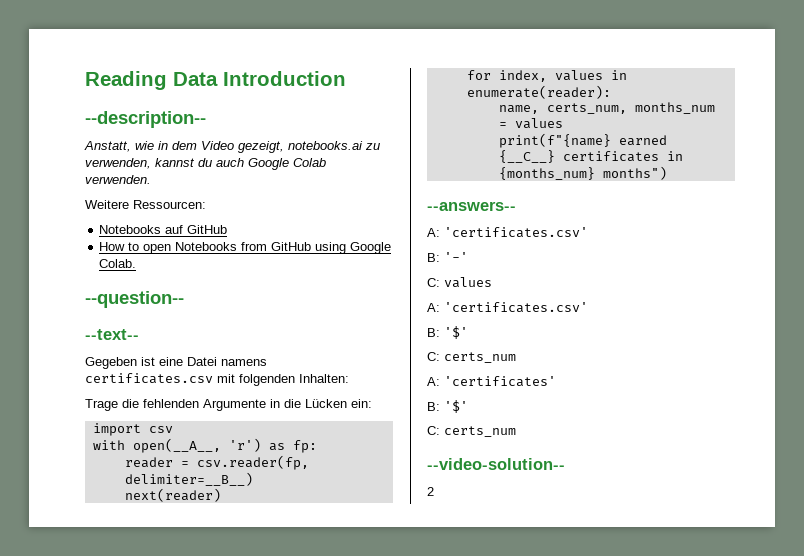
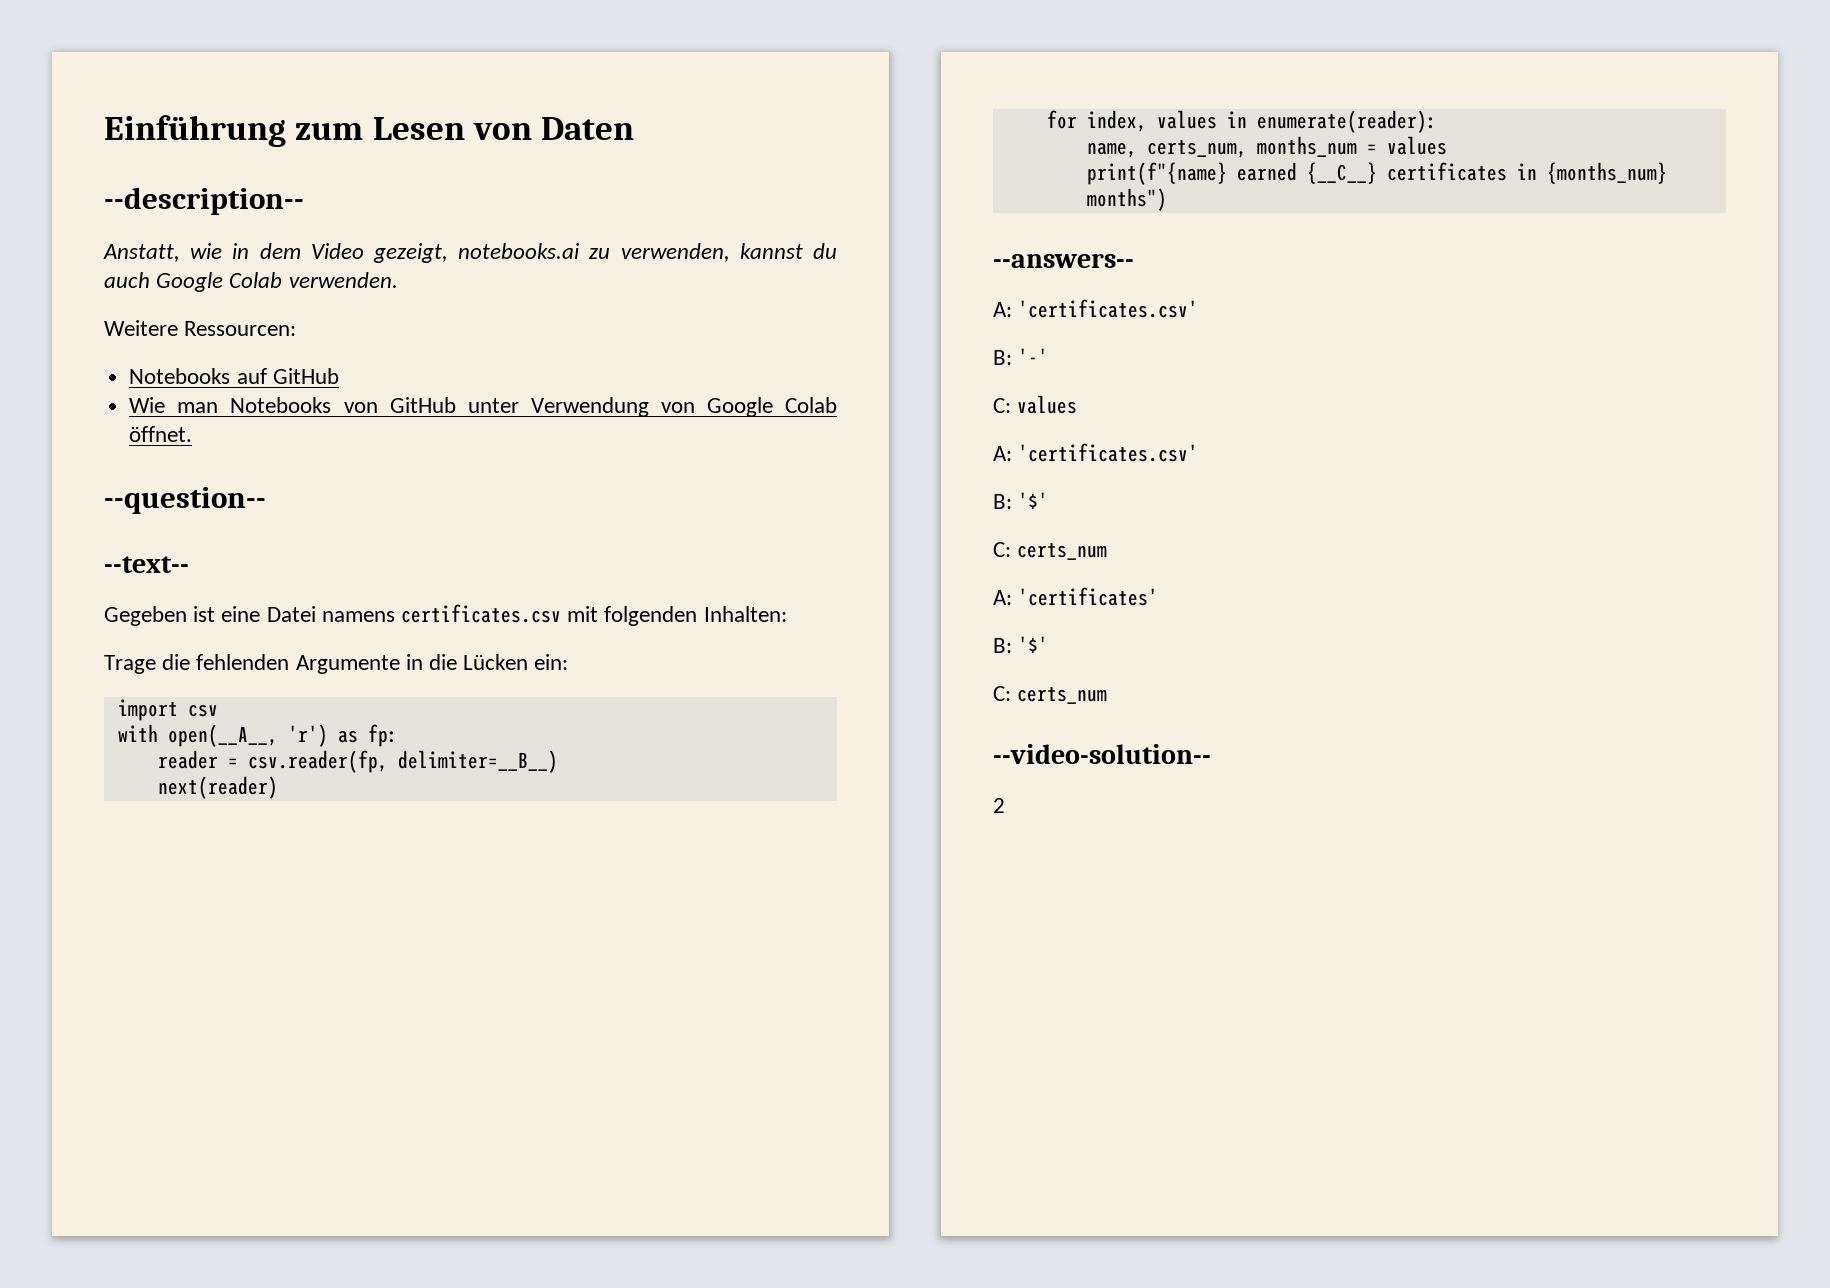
[85,71,346,90] Reading Data Introduction -> [104,115,635,147] Einführung zum Lesen von Daten
[99,242,392,254] [99,259,137,268] How to open Notebooks from GitHub using Google Colab. -> [129,397,837,417] [129,426,193,442] Wie man Notebooks von GitHub unter Verwendung von Google Colab öffnet.

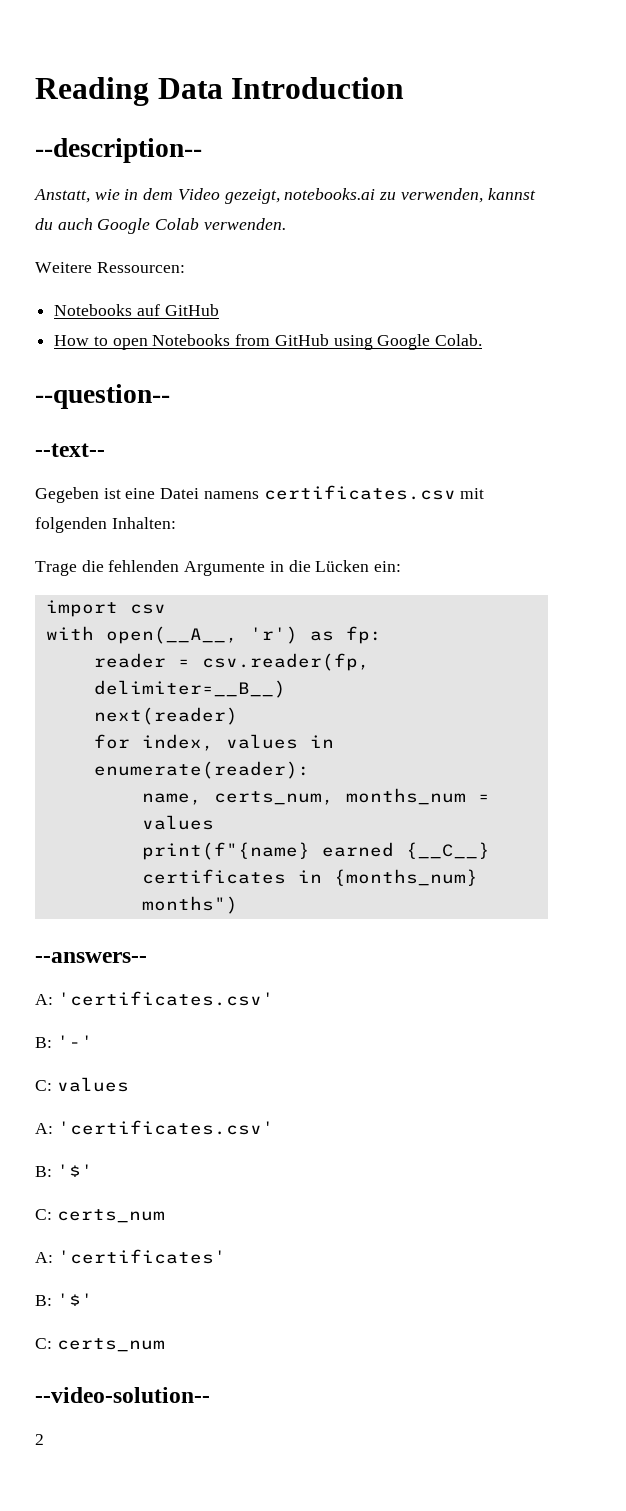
[104,115,635,147] Einführung zum Lesen von Daten -> [35,77,405,106] Reading Data Introduction
[129,397,837,417] [129,426,193,442] Wie man Notebooks von GitHub unter Verwendung von Google Colab öffnet. -> [54,334,483,350] How to open Notebooks from GitHub using Google Colab.

